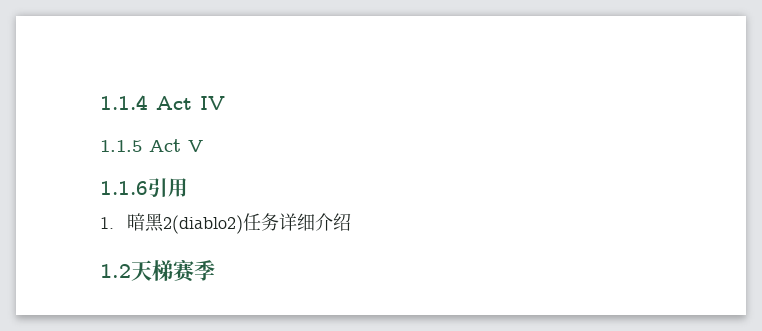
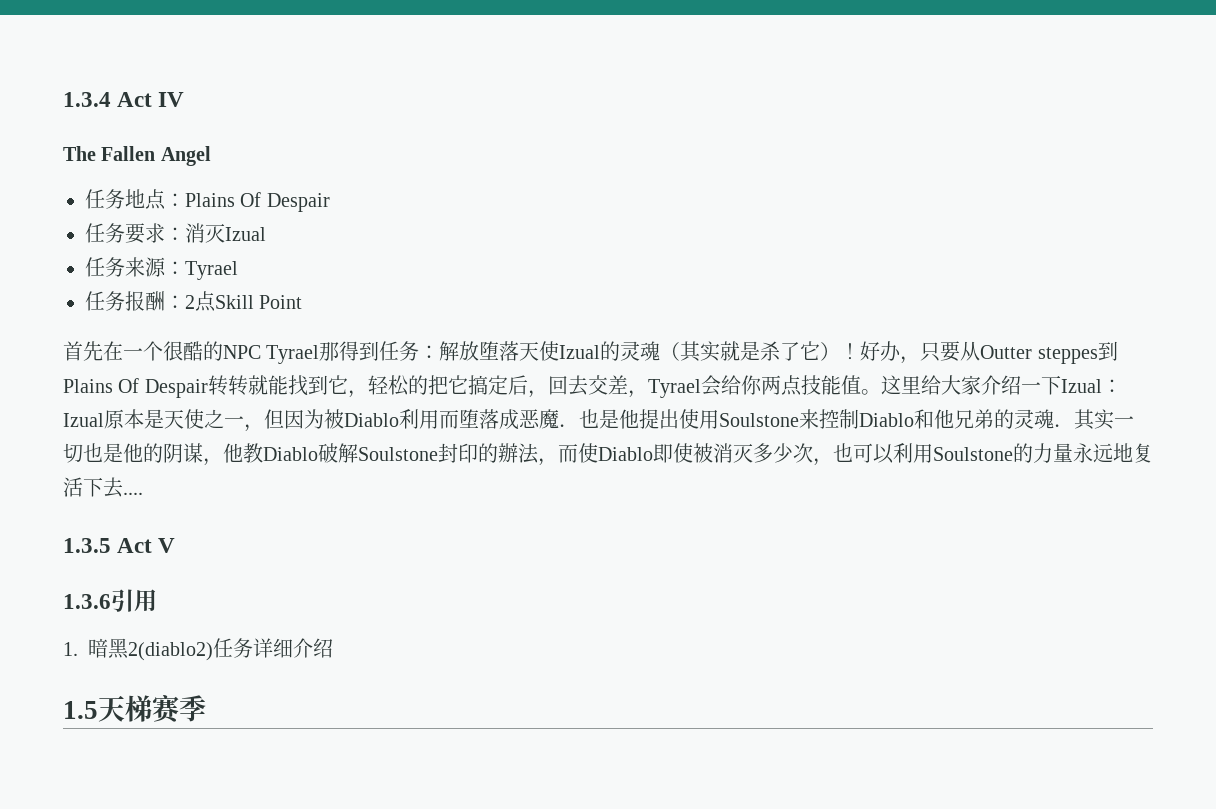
[100,95,148,110] 1.1.4 -> [63,92,111,107] 1.3.4
[100,140,142,152] 1.1.5 -> [63,146,211,166] [85,189,330,212] [85,223,266,244] [85,257,238,280] [85,291,303,312] [63,341,1118,364] [63,375,1122,398] [63,409,1134,432] [63,443,1153,466] [63,477,143,498] [63,538,111,553] The Fallen Angel // 任务地点：Plains Of Despair // 任务要求：消灭Izual // 任务来源：Tyrael // 任务报酬：2点Skill Point // 首先在一个很酷的NPC Tyrael那得到任务：解放堕落天使Izual的灵魂（其实就是杀了它）！好办，只要从Outter steppes到Plains Of Despair转转就能找到它，轻松的把它搞定后，回去交差，Tyrael会给你两点技能值。这里给大家介绍一下Izual：Izual原本是天使之一，但因为被Diablo利用而堕落成恶魔．也是他提出使用Soulstone来控制Diablo和他兄弟的灵魂．其实一切也是他的阴谋，他教Diablo破解Soulstone封印的辦法，而使Diablo即使被消灭多少次，也可以利用Soulstone的力量永远地复活下去.... // 1.3.5
[100,181,148,195] 1.1.6 -> [63,594,111,609] 1.3.6
[100,264,131,278] 1.2 -> [63,701,98,719] 1.5

